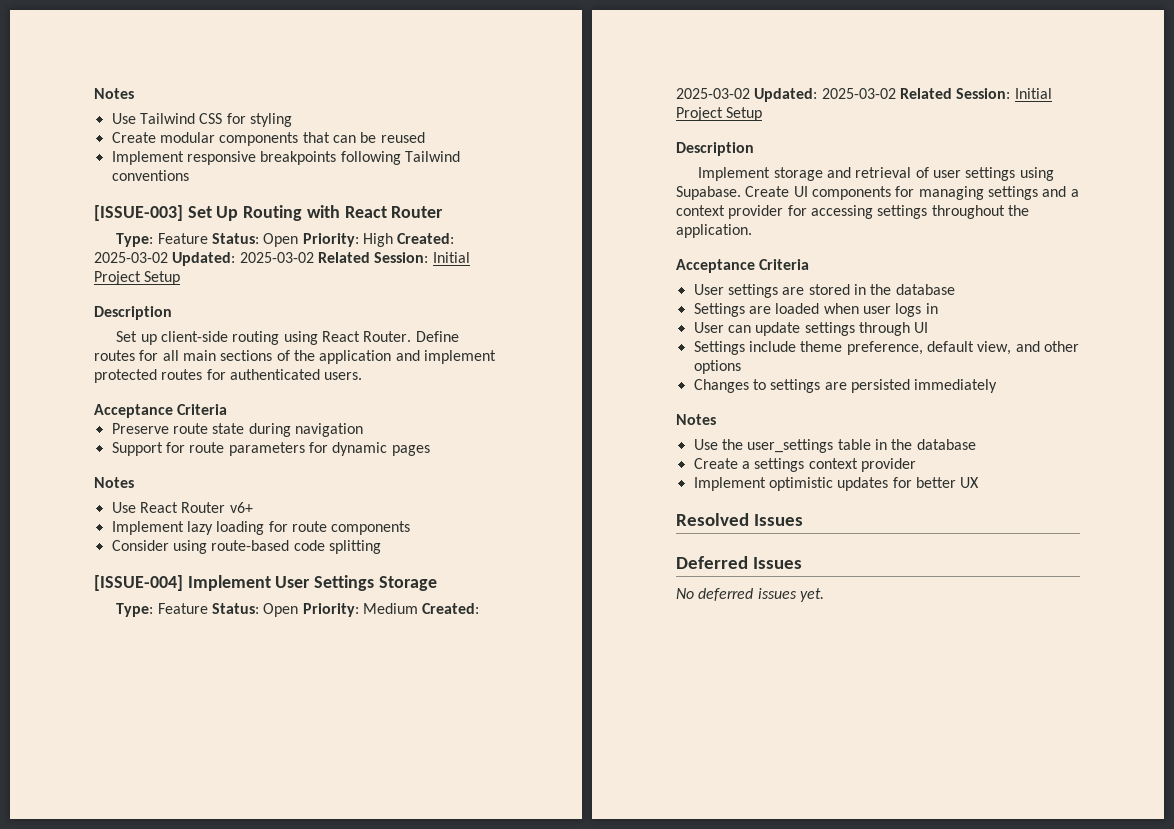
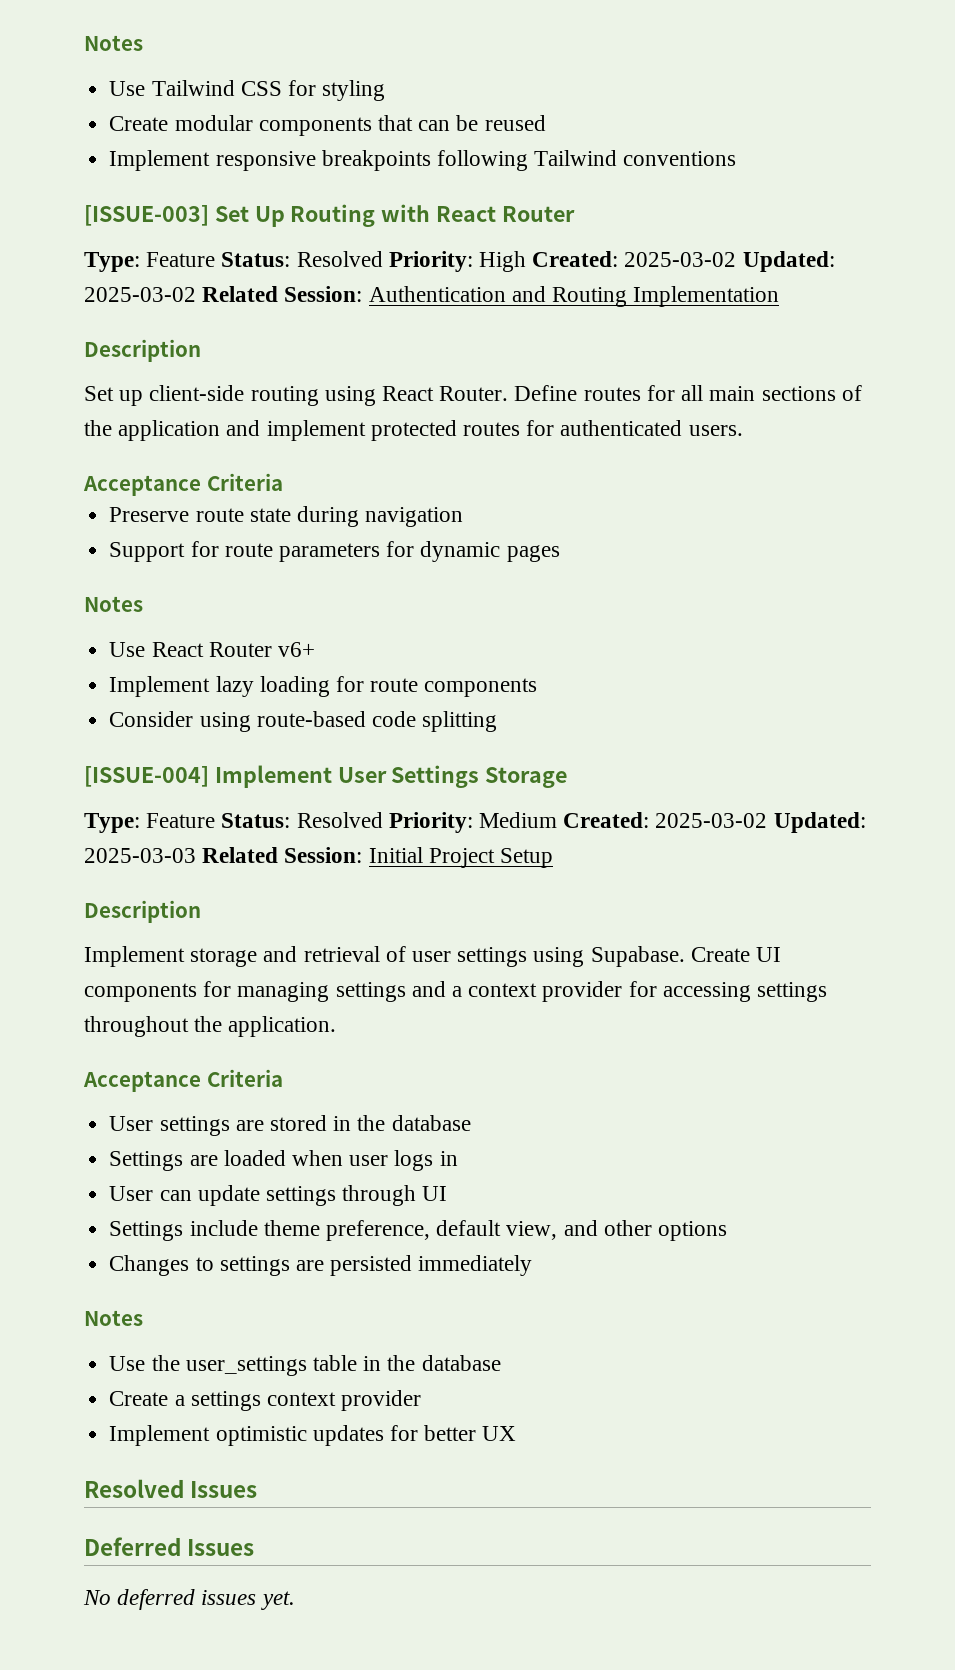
[263,233,299,247] Open -> [296,251,383,267] Resolved
[432,252,470,263] [94,271,181,285] Initial Project Setup -> [368,286,780,307] Authentication and Routing Implementation
[263,603,299,617] Open -> [296,812,383,828] Resolved
[821,88,896,99] 2025-03-02 -> [84,848,196,863] 2025-03-03

